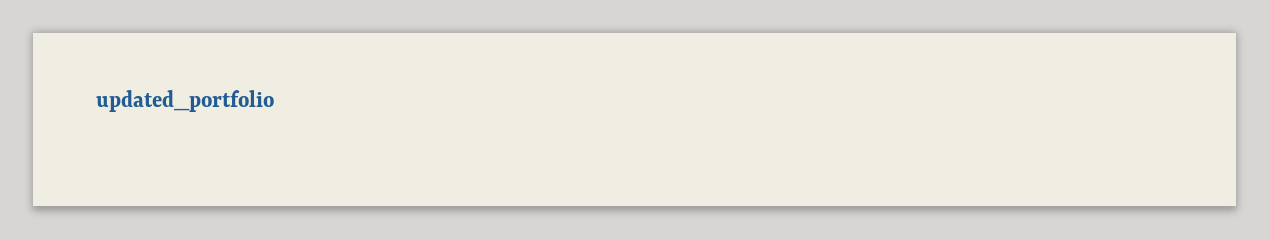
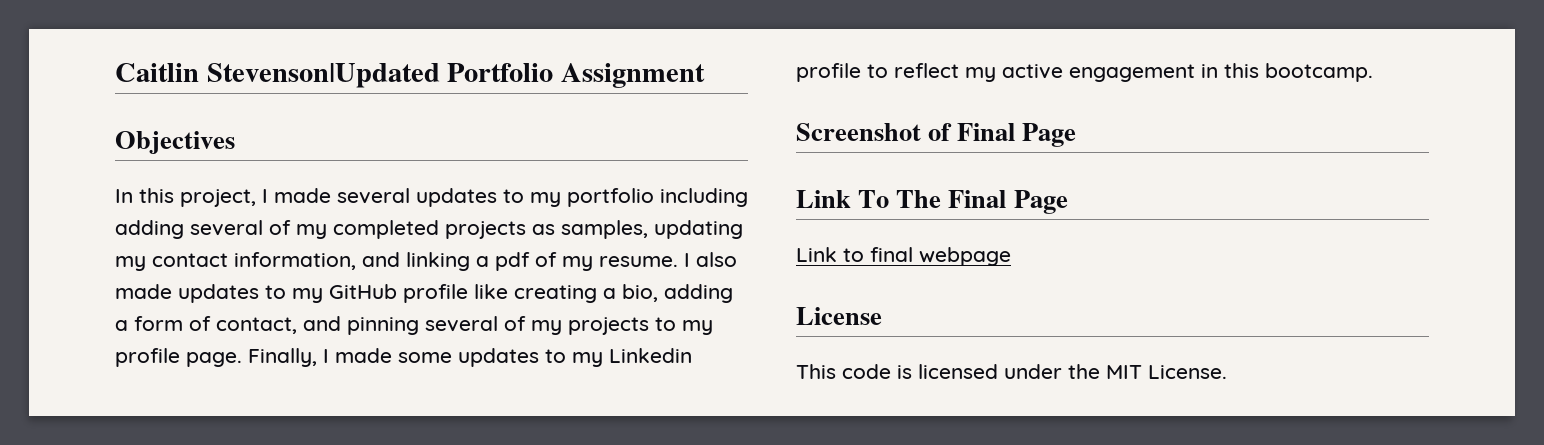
[96,90,274,112] updated_portfolio -> [115,63,706,88] [115,131,235,154] [115,188,748,207] [115,220,743,239] [115,252,737,271] [115,284,733,303] [115,316,713,335] [115,348,692,367] [796,63,1373,82] [796,123,1077,147] [796,190,1068,214] [796,247,1011,266] [796,307,882,325] [796,364,1227,379] Caitlin Stevenson|Updated Portfolio Assignment // Objectives // In this project, I made several updates to my portfolio including adding several of my completed projects as samples, updating my contact information, and linking a pdf of my resume. I also made updates to my GitHub profile like creating a bio, adding a form of contact, and pinning several of my projects to my profile page. Finally, I made some updates to my Linkedin profile to reflect my active engagement in this bootcamp. // Screenshot of Final Page // Link To The Final Page // Link to final webpage // License // This code is licensed under the MIT License.

